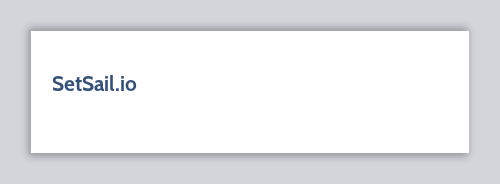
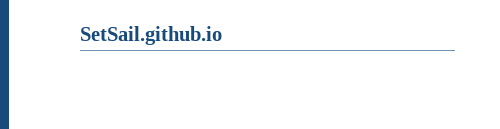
[52,75,137,91] SetSail.io -> [80,26,222,45] SetSail.github.io

